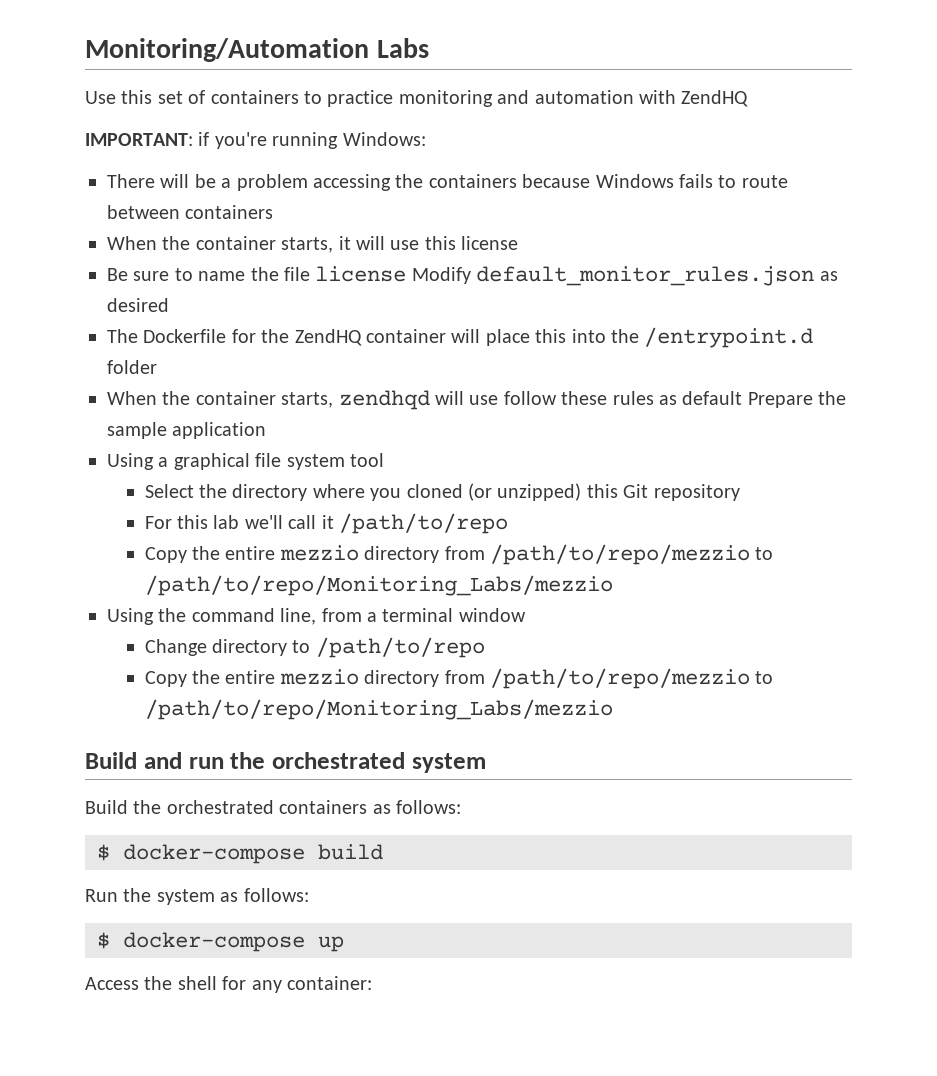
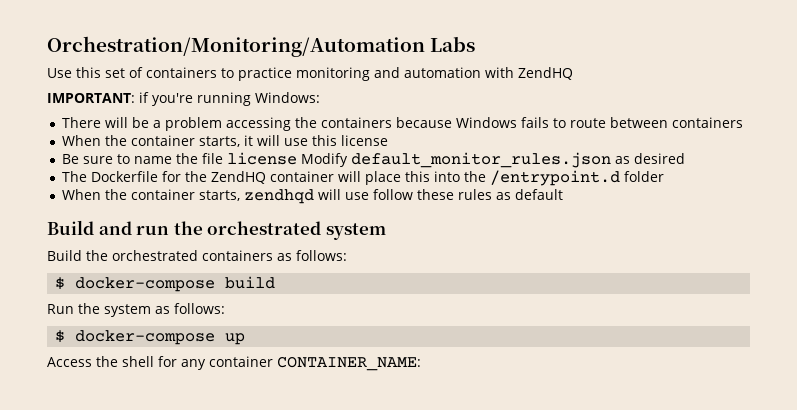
[85,38,369,62] Monitoring/Automation -> [47,36,425,57] Orchestration/Monitoring/Automation
[747,391,847,408] [107,422,267,439] [107,453,384,470] [144,483,740,501] [144,513,509,534] [144,544,774,565] [144,575,613,596] [107,608,526,625] [144,637,485,658] [144,668,774,689] [144,699,613,720] Prepare the sample application // Using a graphical file system tool // Select the directory where you cloned (or unzipped) this Git repository // For this lab we'll call it /path/to/repo // Copy the entire mezzio directory from /path/to/repo/mezzio to /path/to/repo/Monitoring_Labs/mezzio // Using the command line, from a terminal window // Change directory to /path/to/repo // Copy the entire mezzio directory from /path/to/repo/mezzio to /path/to/repo/Monitoring_Labs/mezzio -> (564, 194) none
[287,976,372,990] container: -> [209,356,421,371] container CONTAINER_NAME:

